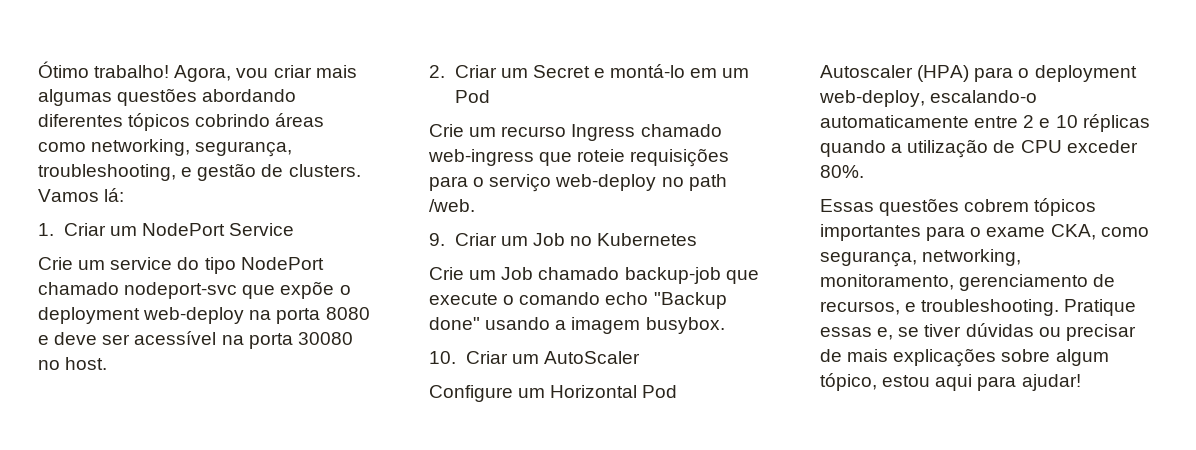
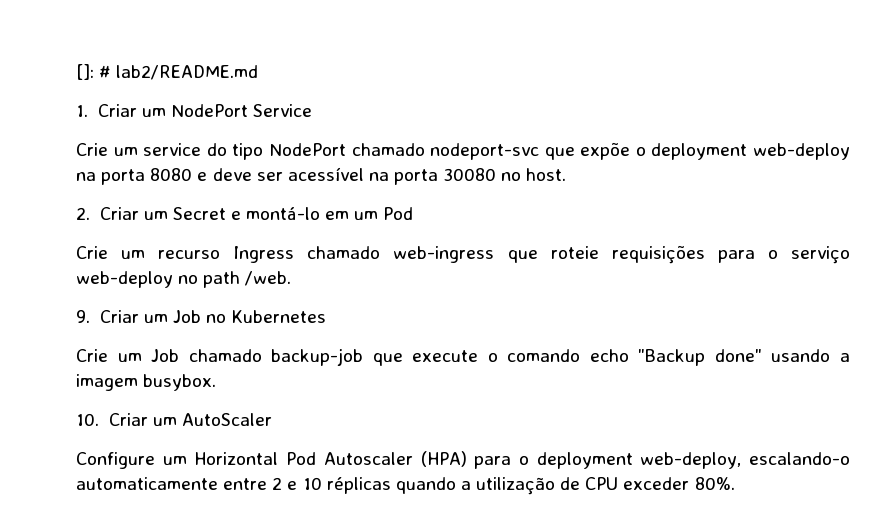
[38,61,357,82] [38,88,297,106] [38,113,325,131] [38,139,293,157] [38,163,361,181] [38,188,125,202] Ótimo trabalho! Agora, vou criar mais algumas questões abordando diferentes tópicos cobrindo áreas como networking, segurança, troubleshooting, e gestão de clusters. Vamos lá: -> [76,64,259,80] []: # lab2/README.md
[820,198,1097,216] [820,224,1149,241] [820,249,1022,267] [820,274,1116,291] [820,299,1137,316] [820,323,1136,341] [820,348,1109,367] [820,373,1081,391] // Essas questões cobrem tópicos importantes para o exame CKA, como segurança, networking, monitoramento, gerenciamento de recursos, e troubleshooting. Pratique essas e, se tiver dúvidas ou precisar de mais explicações sobre algum tópico, estou aqui para ajudar! -> (735, 483) none

